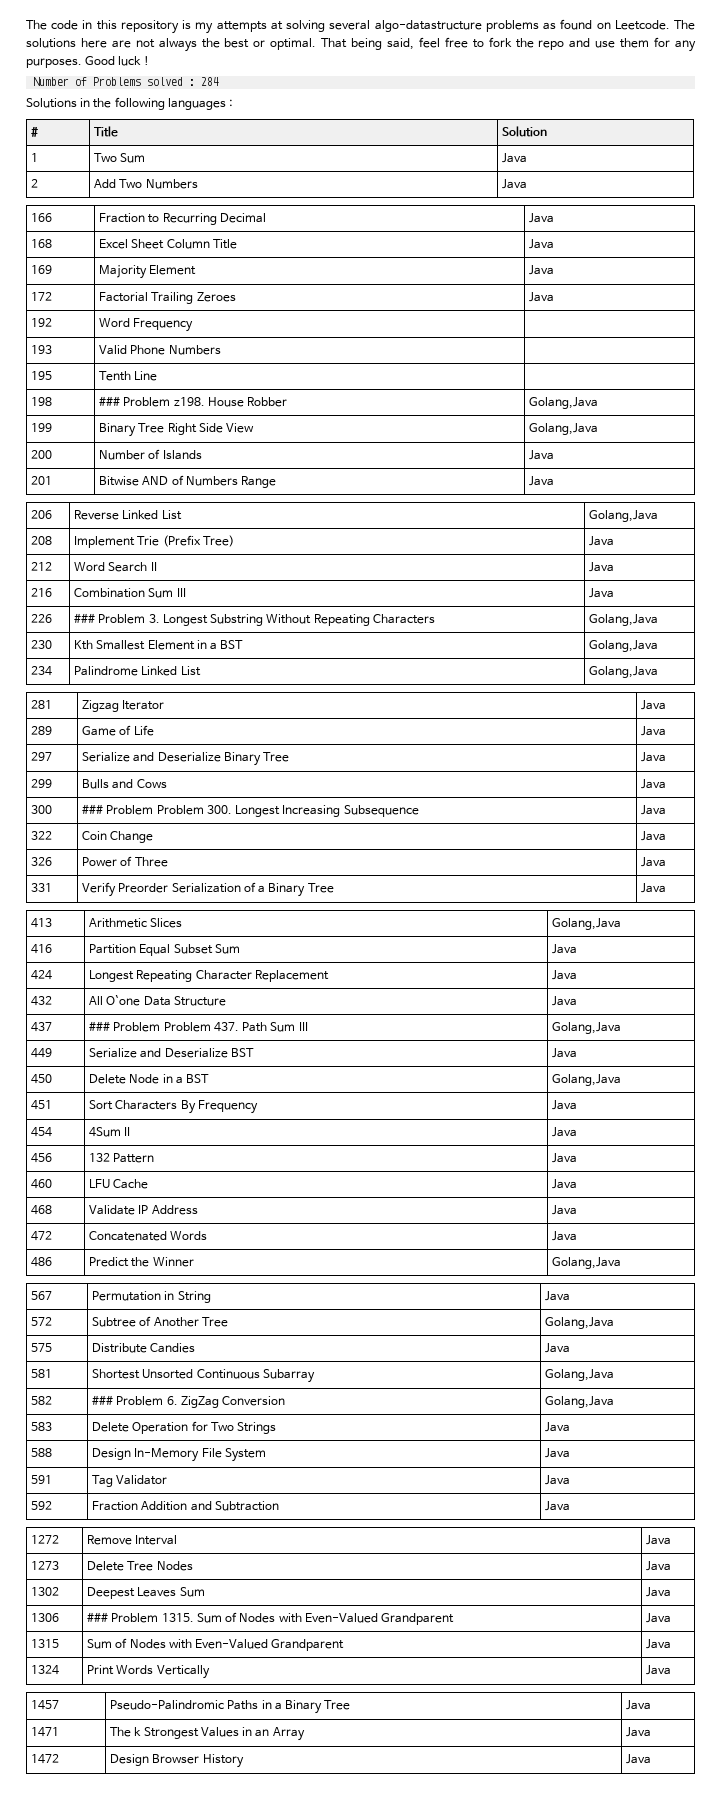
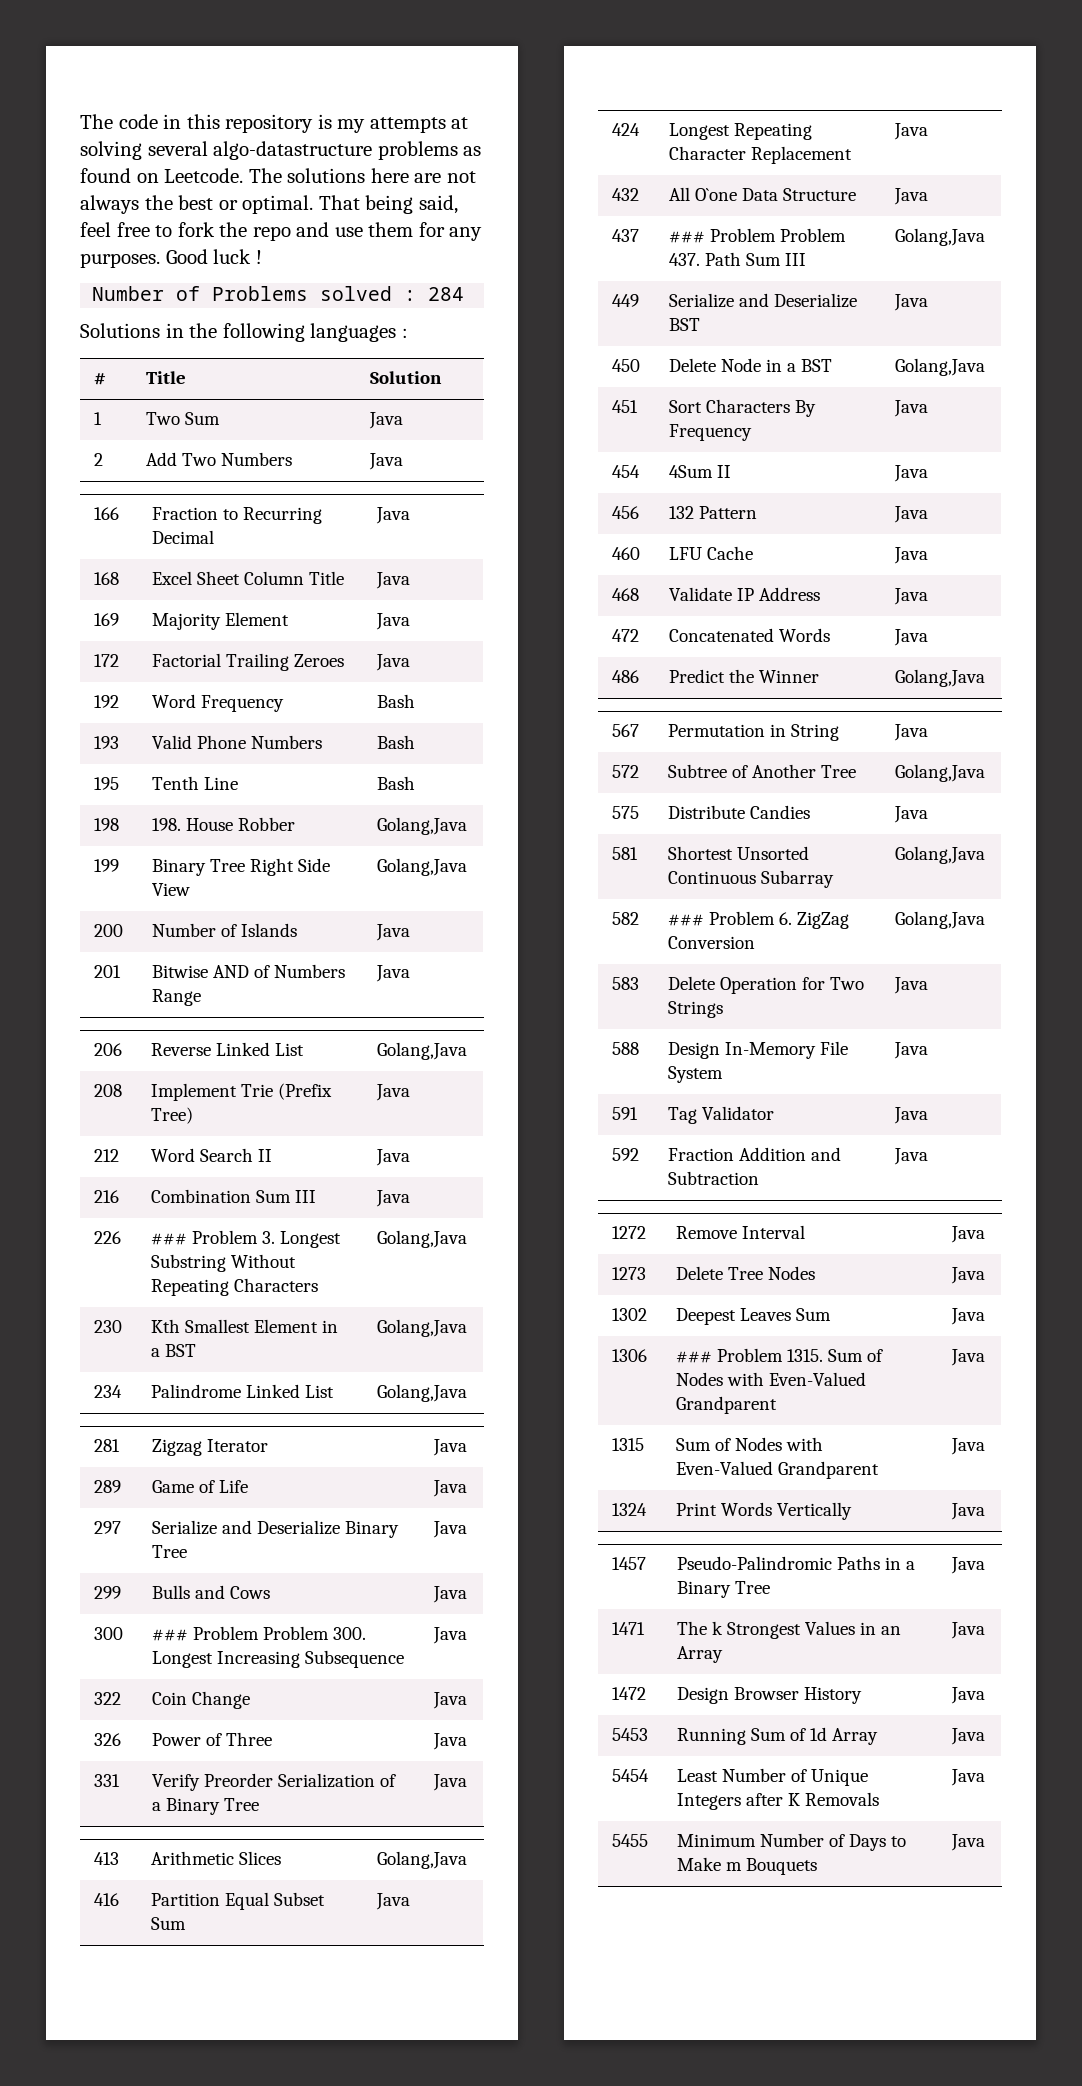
(194, 325) none -> [377,694,416,708] Bash
(221, 350) none -> [377,735,416,749] Bash
(158, 376) none -> [377,776,416,790] Bash
[99,396,205,407] ### Problem z198. -> [152,818,182,831] 198.
(652, 1759) none -> [612,1728,649,1741] [677,1727,879,1745] [951,1728,986,1745] [612,1769,650,1782] [677,1768,869,1786] [677,1792,880,1810] [951,1769,986,1786] [612,1834,649,1847] [677,1833,907,1851] [677,1857,818,1875] [951,1834,986,1851] // 5453 | Running Sum of 1d Array | Java // 5454 | Least Number of Unique Integers after K Removals | Java // 5455 | Minimum Number of Days to Make m Bouquets | Java

